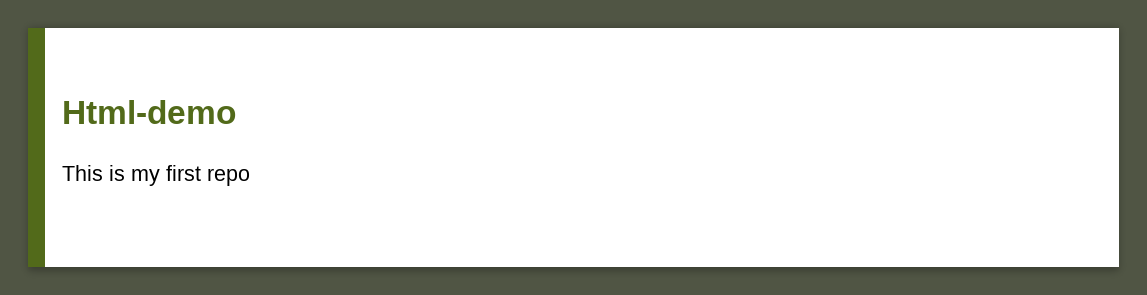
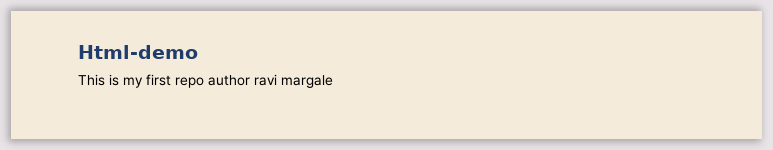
(250, 177) none -> [208,74,333,88] author ravi margale

